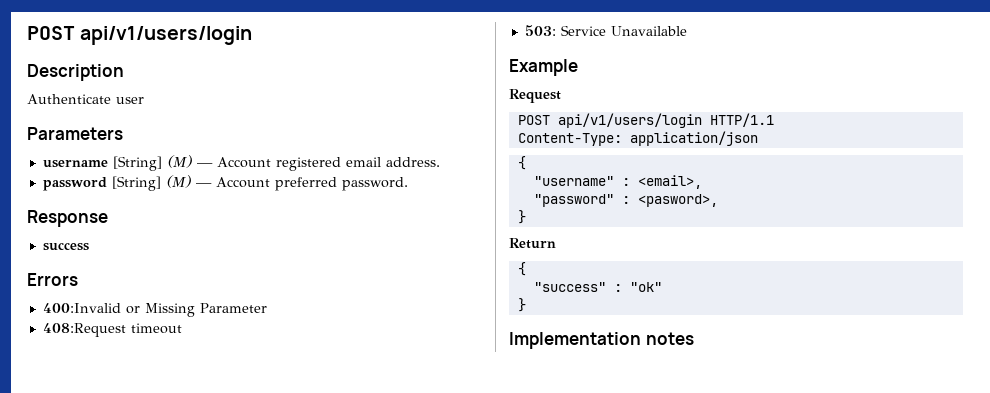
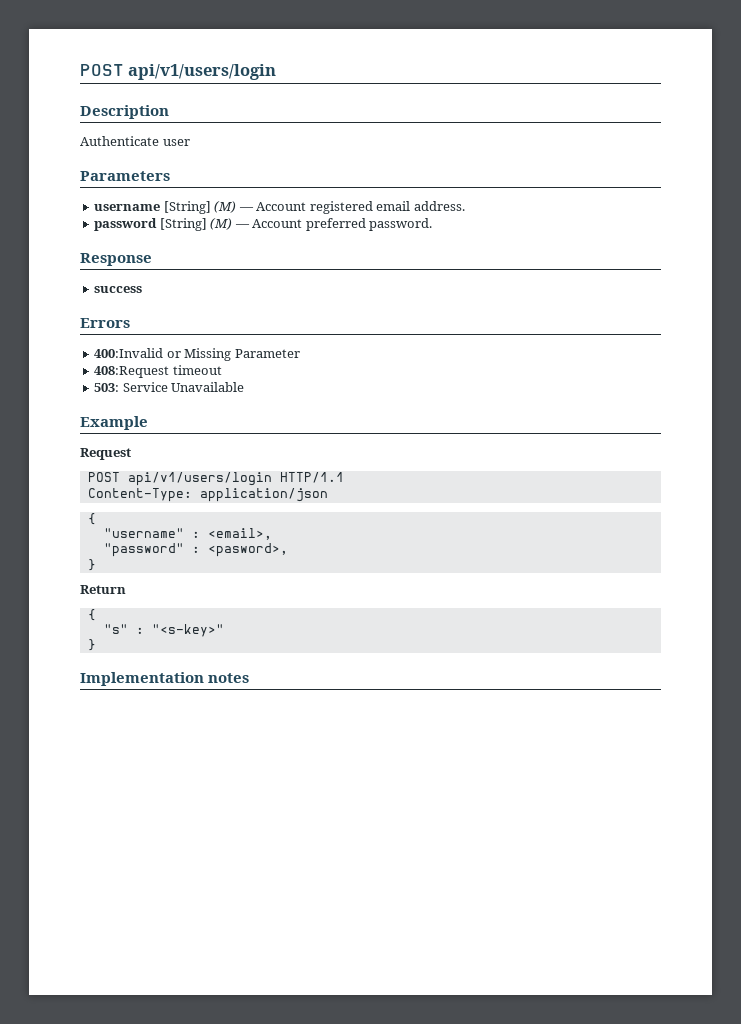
[533,282,662,292] "success" : "ok" -> [103,624,224,637] "s" : "<s-key>"

